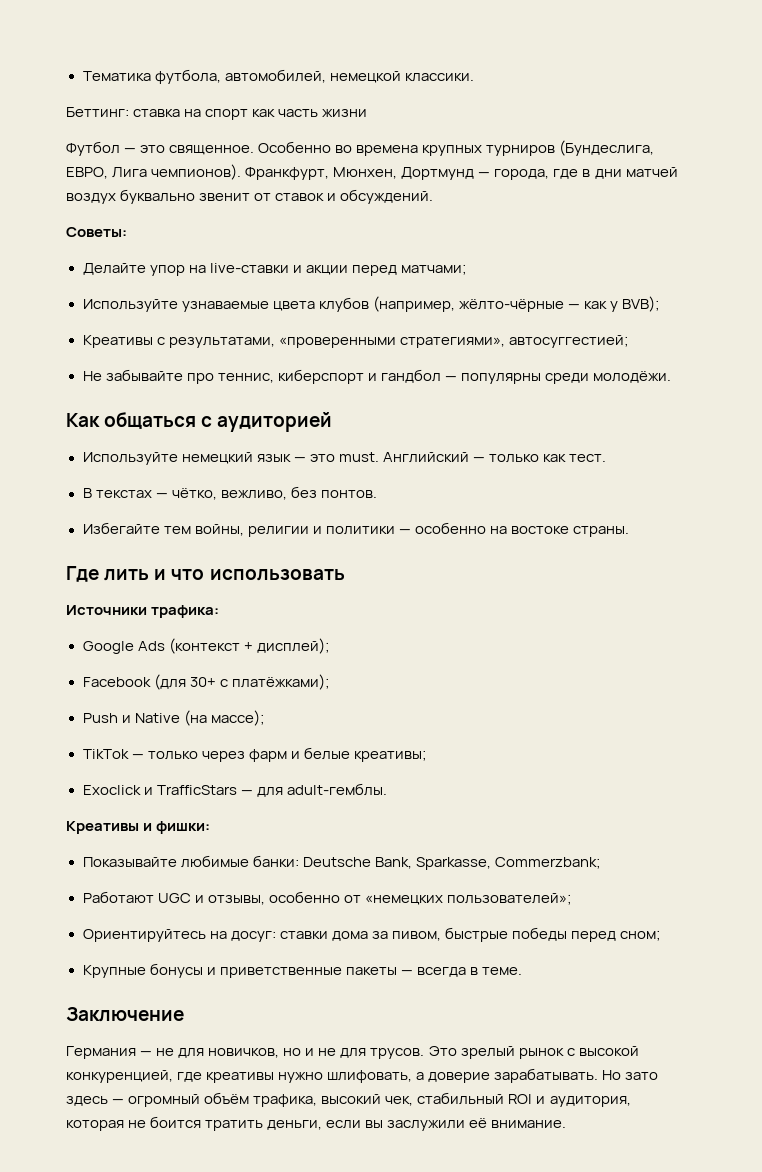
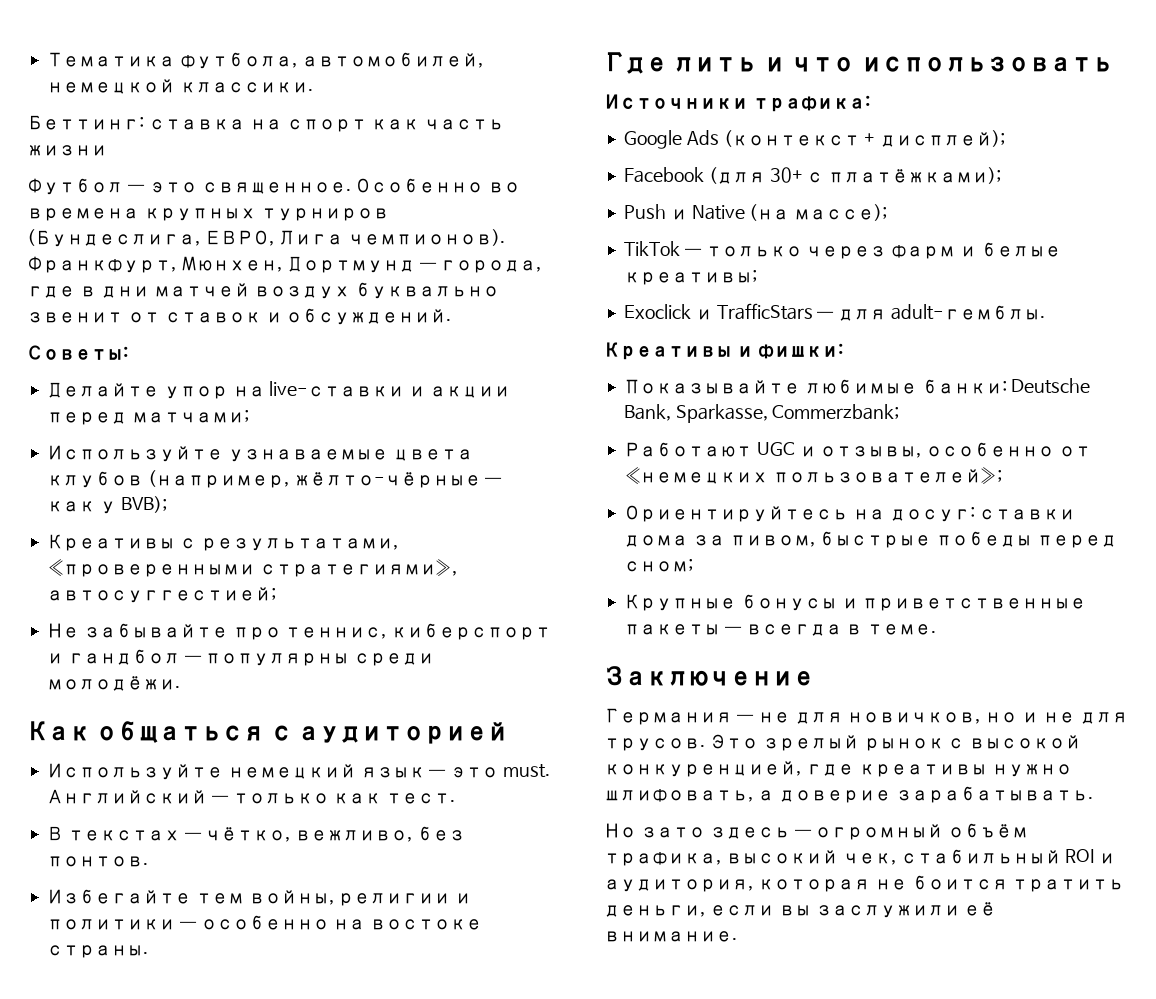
(599, 1075) none -> (1093, 794) //

